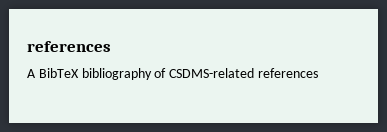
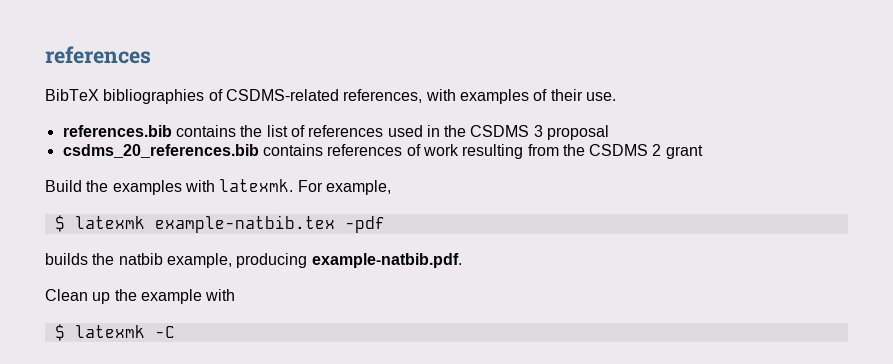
[27,68,318,80] A BibTeX bibliography of CSDMS-related references -> [45,89,616,104] [62,125,610,140] [62,144,703,159] [45,179,391,195] [54,215,385,233] [45,253,462,268] [45,289,236,304] [54,324,175,341] BibTeX bibliographies of CSDMS-related references, with examples of their use. // references.bib contains the list of references used in the CSDMS 3 proposal // csdms_20_references.bib contains references of work resulting from the CSDMS 2 grant // Build the examples with latexmk. For example, // $ latexmk example-natbib.tex -pdf // builds the natbib example, producing example-natbib.pdf. // Clean up the example with // $ latexmk -C

